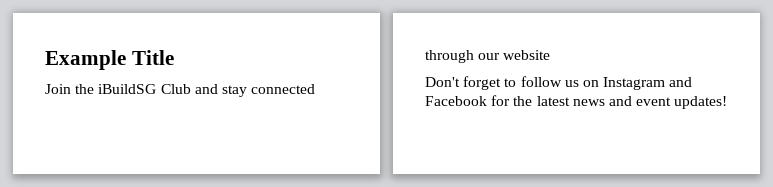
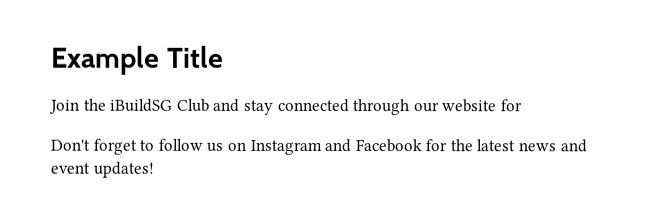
(551, 55) none -> [499,99,523,112] for

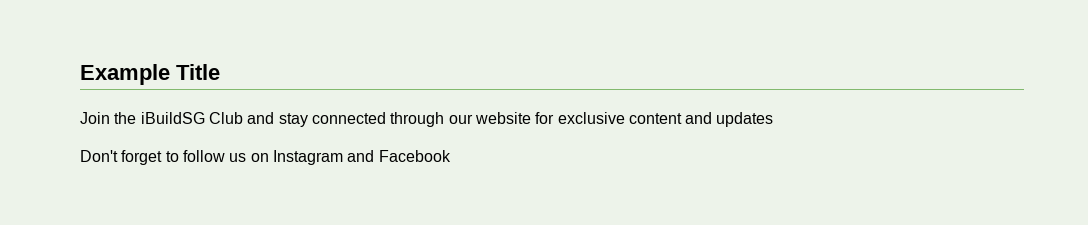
(523, 105) none -> [557,112,774,127] exclusive content and updates
[425,139,587,153] [50,161,154,178] for the latest news and event updates! -> (451, 156) none

